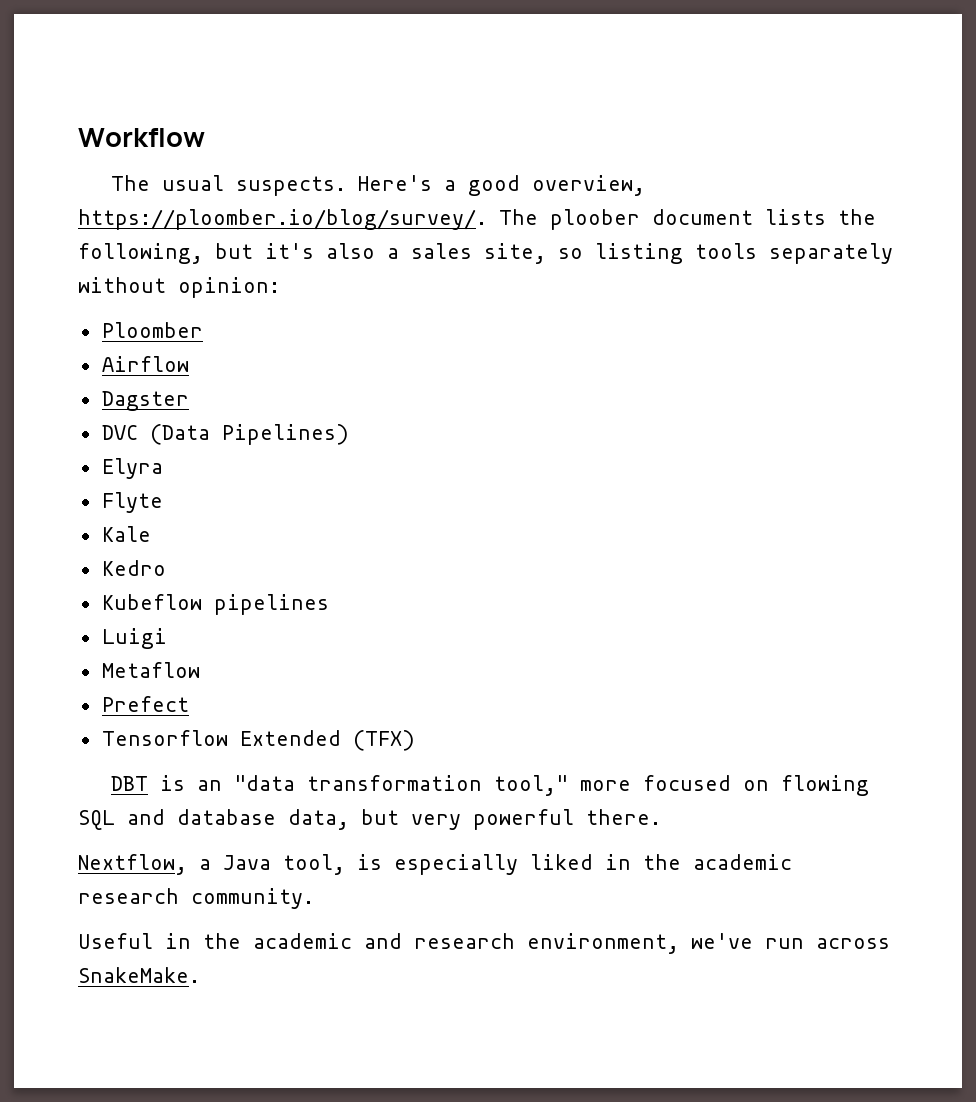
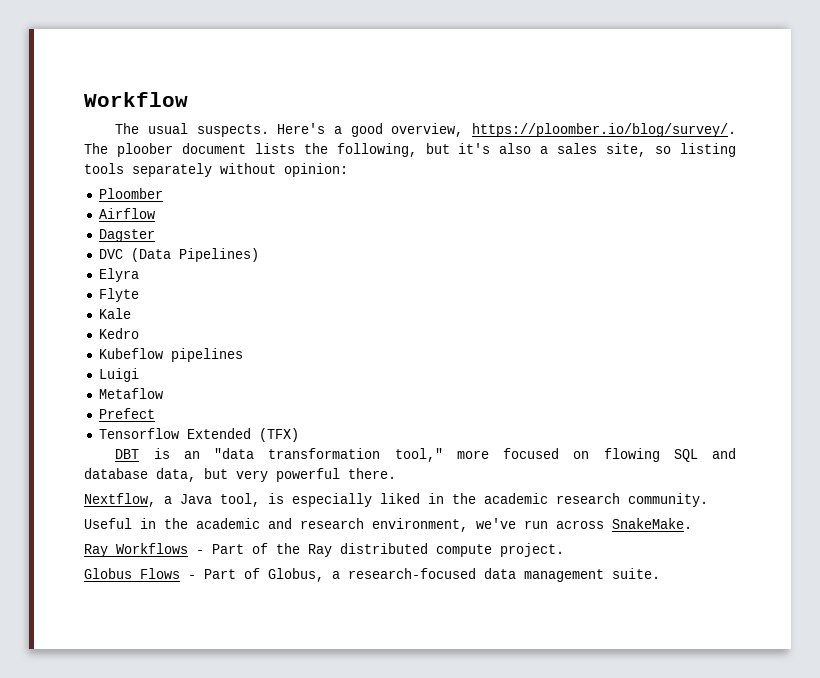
(200, 975) none -> [84,543,564,557] [84,568,660,582] // Ray Workflows - Part of the Ray distributed compute project. // Globus Flows - Part of Globus, a research-focused data management suite.

